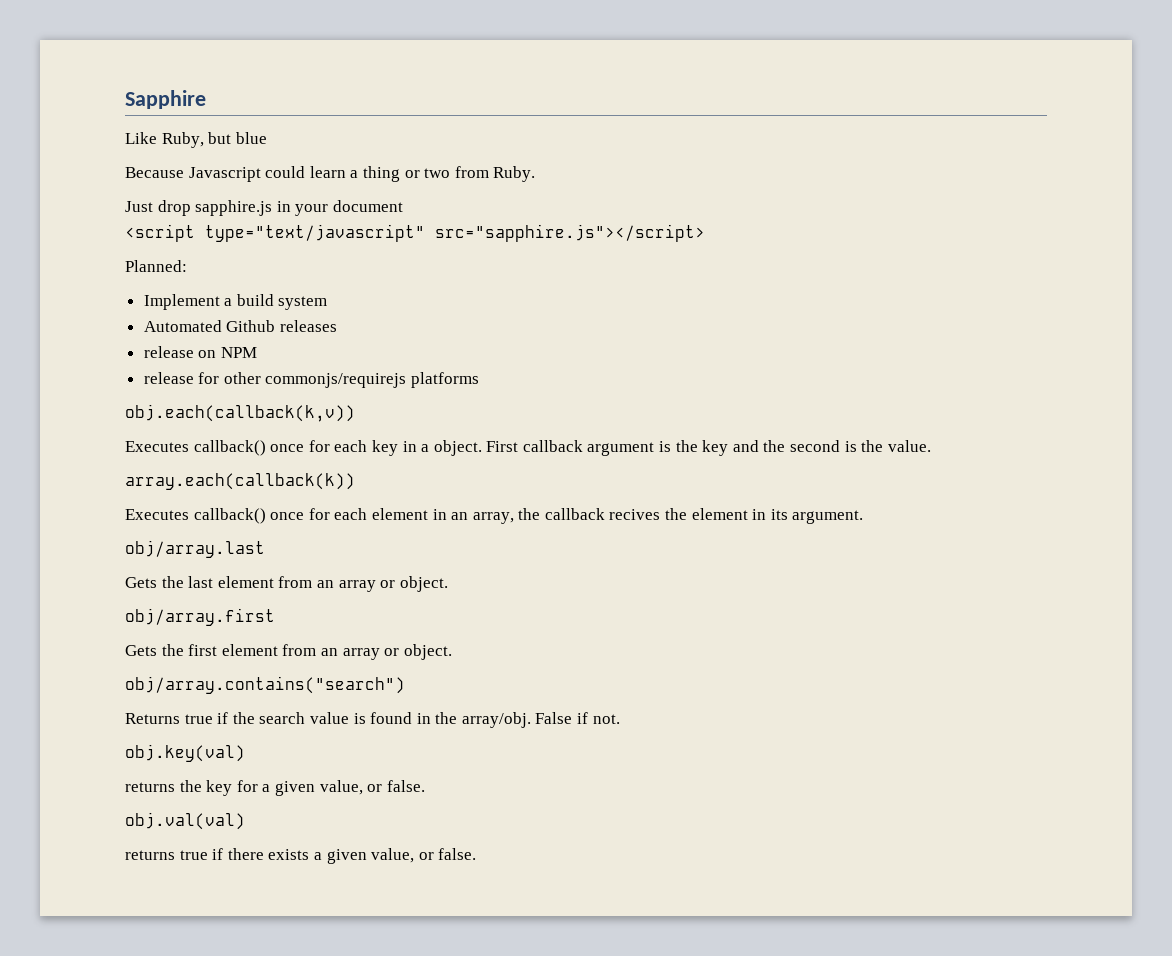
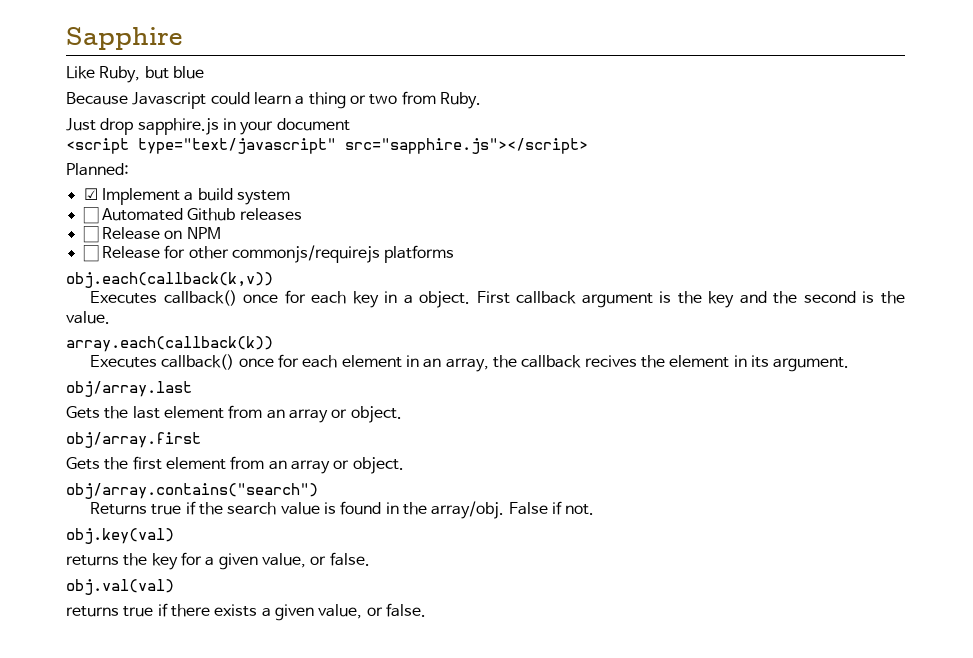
(187, 266) none -> [83,188,98,200] ☑
(328, 303) none -> [82,207,99,224] ☐
[143,346,194,358] release -> [82,226,160,243] ☐ Release
[143,372,194,384] release -> [82,245,160,262] ☐ Release

